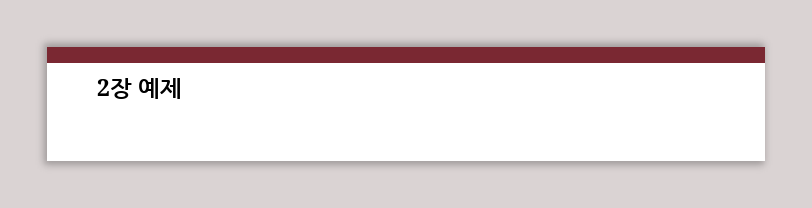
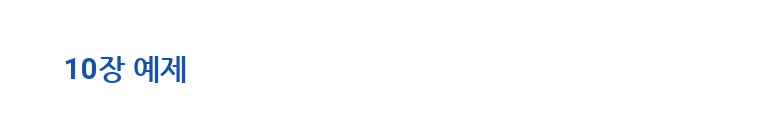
[97,78,132,99] 2장 -> [64,56,126,83] 10장

